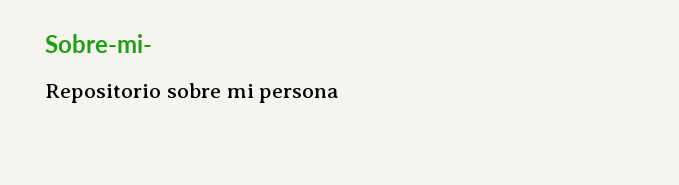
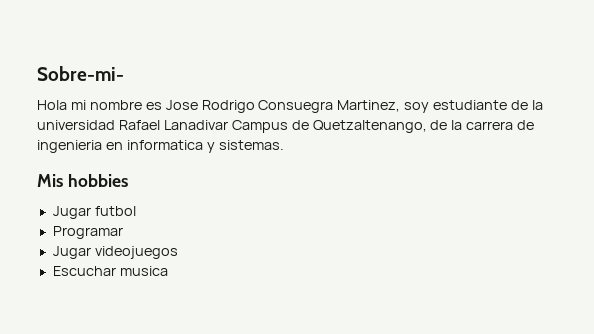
[45,83,340,103] Repositorio sobre mi persona -> [37,100,544,113] [37,120,535,133] [37,140,284,153] [37,174,128,187] [52,206,136,219] [52,226,123,239] [52,246,178,259] [52,266,168,276] Hola mi nombre es Jose Rodrigo Consuegra Martinez, soy estudiante de la universidad Rafael Lanadivar Campus de Quetzaltenango, de la carrera de ingenieria en informatica y sistemas. // Mis hobbies // Jugar futbol // Programar // Jugar videojuegos // Escuchar musica

